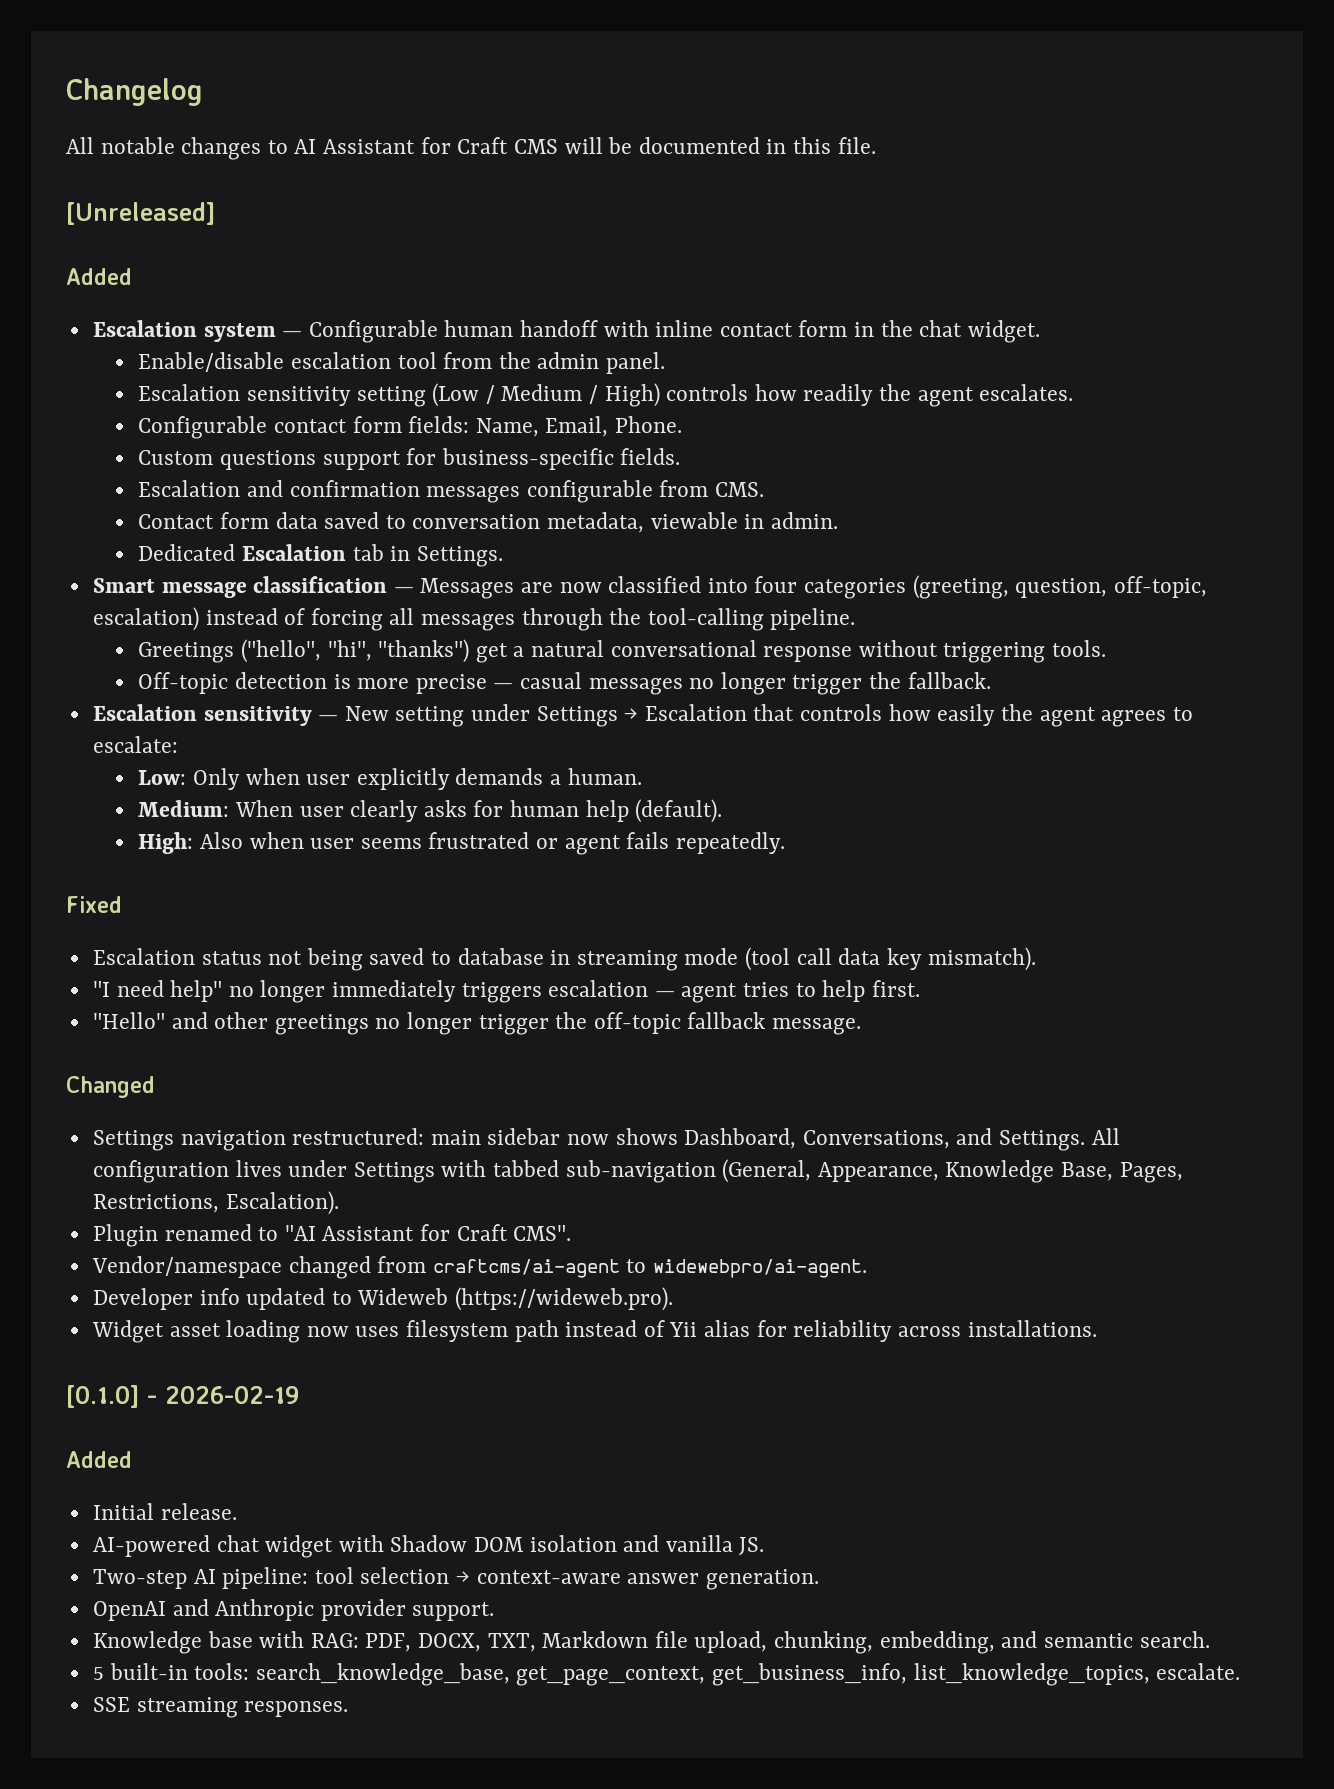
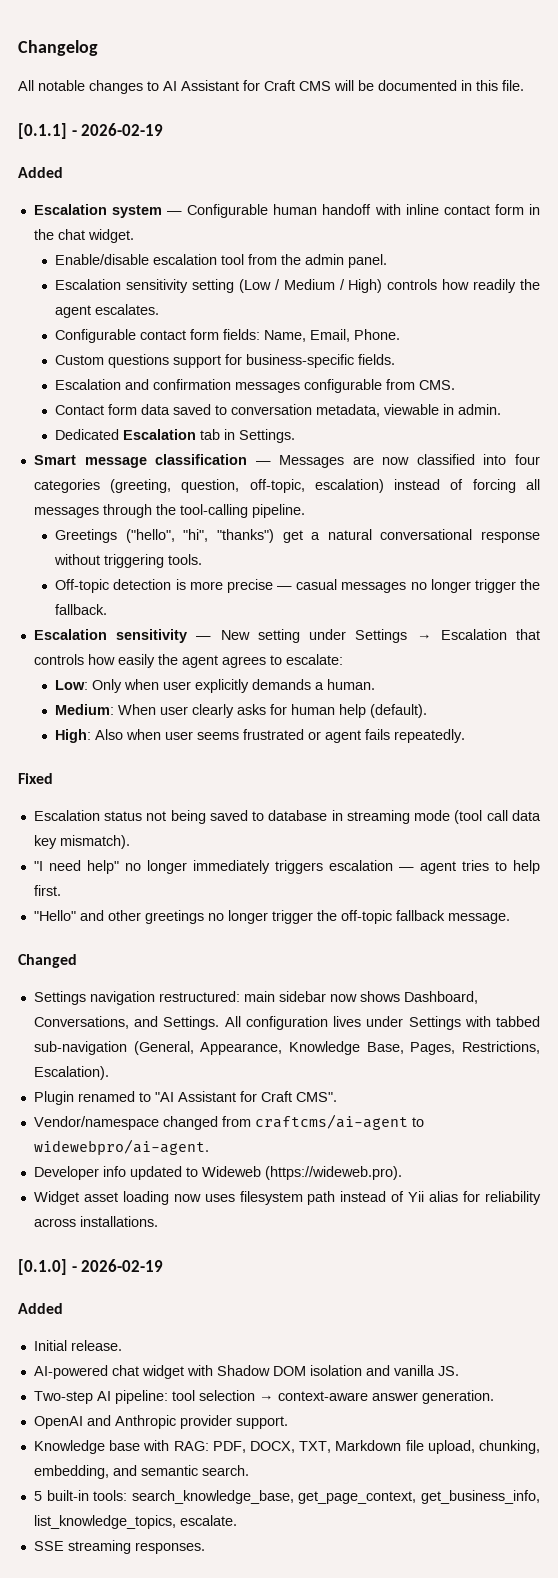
[66,202,215,225] [Unreleased] -> [18,123,164,139] [0.1.1] - 2026-02-19

